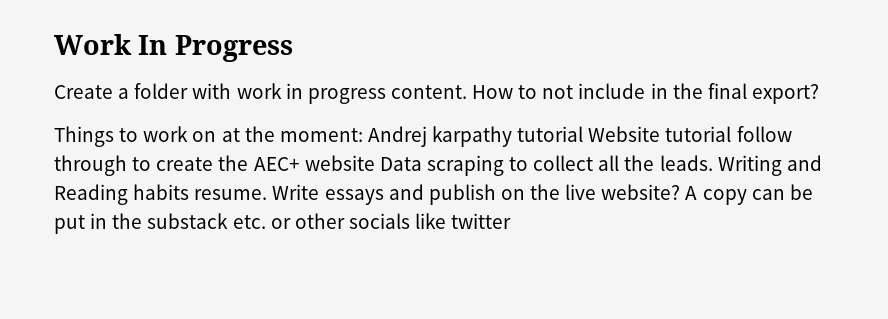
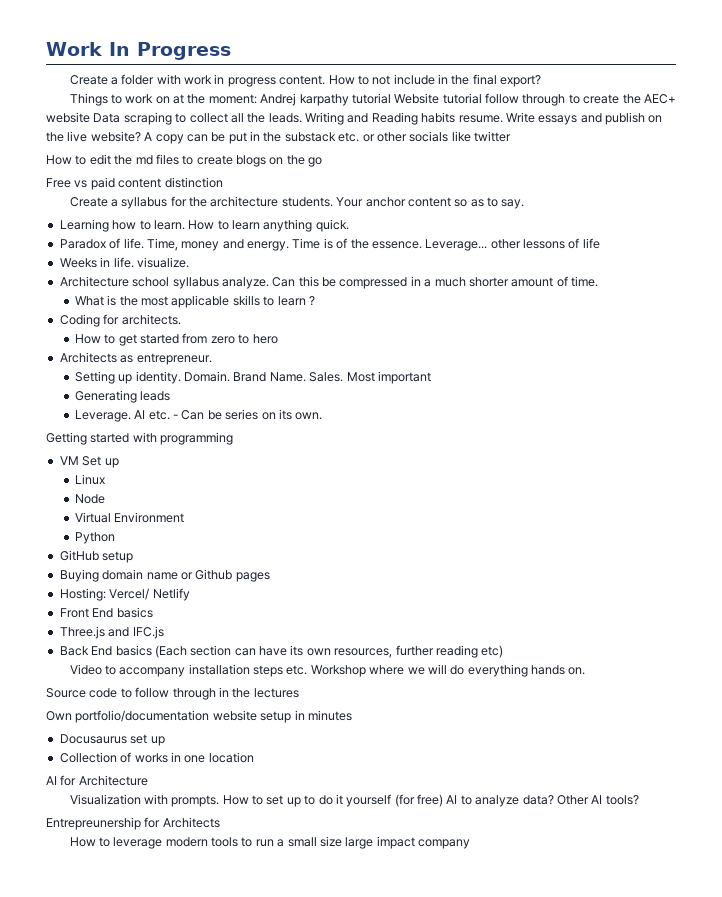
(512, 221) none -> [46,154,323,167] [46,177,223,190] [69,196,525,209] [59,219,349,232] [59,238,600,251] [59,257,189,268] [59,276,598,289] [74,295,315,308] [59,314,181,327] [74,333,278,346] [59,352,212,365] [74,371,431,384] [74,390,171,403] [74,409,323,422] [46,432,234,445] [59,456,119,468] [74,474,105,485] [74,494,105,504] [74,512,185,523] [74,532,115,544] [59,550,134,563] [59,569,270,582] [59,588,190,601] [59,607,153,618] [59,626,164,639] [59,645,504,658] [69,664,586,677] [46,687,299,700] [46,710,352,723] [59,734,165,746] [59,752,254,763] [46,775,148,786] [69,794,639,807] [46,817,220,830] [69,836,471,849] // How to edit the md files to create blogs on the go // Free vs paid content distinction // Create a syllabus for the architecture students. Your anchor content so as to say. // Learning how to learn. How to learn anything quick. // Paradox of life. Time, money and energy. Time is of the essence. Leverage... other lessons of life // Weeks in life. visualize. // Architecture school syllabus analyze. Can this be compressed in a much shorter amount of time. // What is the most applicable skills to learn ? // Coding for architects. // How to get started from zero to hero // Architects as entrepreneur. // Setting up identity. Domain. Brand Name. Sales. Most important // Generating leads // Leverage. AI etc. - Can be series on its own. // Getting started with programming // VM Set up // Linux // Node // Virtual Environment // Python // GitHub setup // Buying domain name or Github pages // Hosting: Vercel/ Netlify // Front End basics // Three.js and IFC.js // Back End basics (Each section can have its own resources, further reading etc) // Video to accompany installation steps etc. Workshop where we will do everything hands on. // Source code to follow through in the lectures // Own portfolio/documentation website setup in minutes // Docusaurus set up // Collection of works in one location // AI for Architecture // Visualization with prompts. How to set up to do it yourself (for free) AI to analyze data? Other AI tools? // Entrepreunership for Architects // How to leverage modern tools to run a small size large impact company

